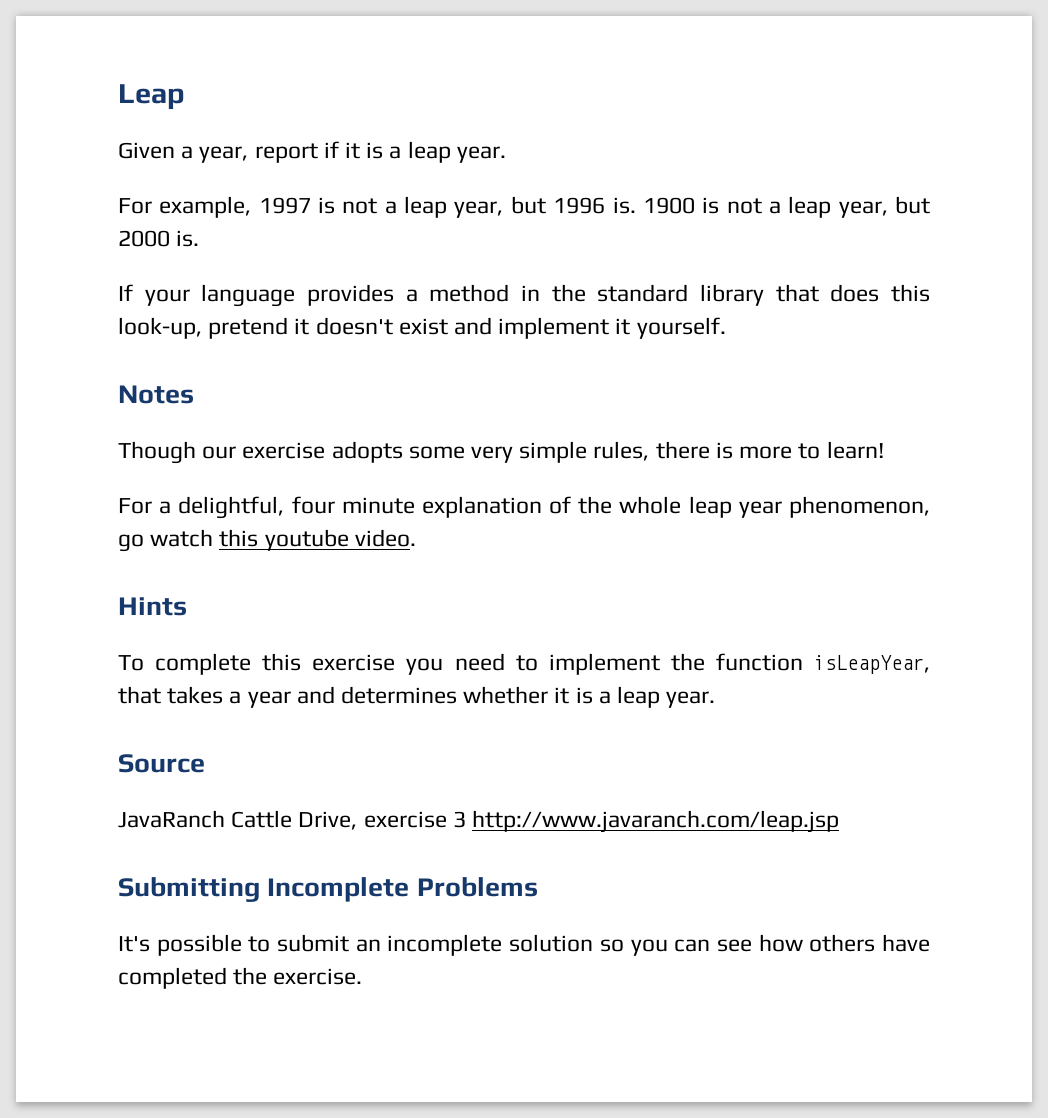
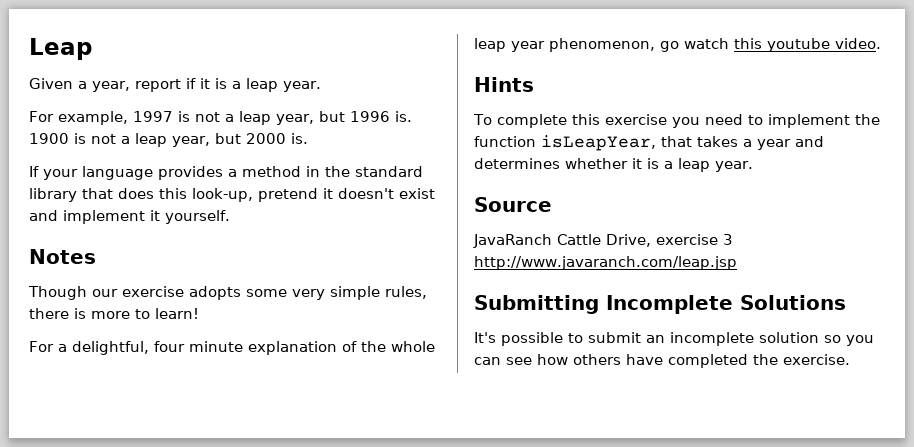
[416,877,538,897] Problems -> [740,295,846,310] Solutions

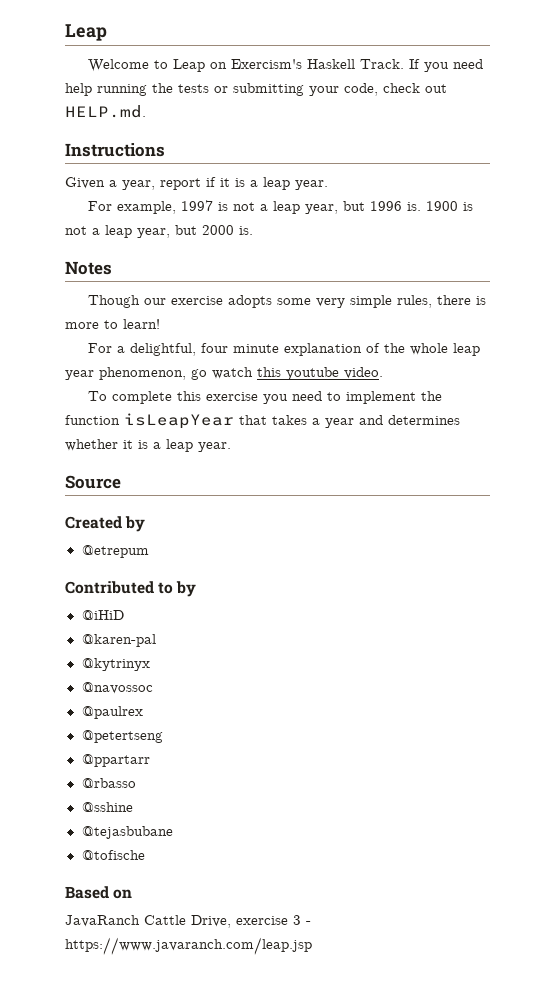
[29,38,92,60] Leap -> [65,24,107,41] [87,59,483,72] [65,83,447,96] [65,105,146,118] [65,143,165,157] Leap // Welcome to Leap on Exercism's Haskell Track. If you need help running the tests or submitting your code, check out HELP.md. // Instructions
[29,166,423,180] [29,188,435,202] [29,210,230,224] // If your language provides a method in the standard library that does this look-up, pretend it doesn't exist and implement it yourself. -> (253, 230) none
[474,77,534,92] // Hints -> (383, 373) none
[541,135,656,151] isLeapYear, -> [124,413,234,429] isLeapYear
(552, 204) none -> [65,516,146,532] [81,545,149,558] [65,581,197,597] [81,610,124,620] [81,634,156,647] [81,658,150,671] [81,682,153,694] [81,706,143,719] [81,730,163,743] [81,754,150,767] [81,778,136,788] [81,802,133,812] [81,826,173,839] [81,850,145,860] [65,886,133,899] // Created by // @etrepum // Contributed to by // @iHiD // @karen-pal // @kytrinyx // @navossoc // @paulrex // @petertseng // @ppartarr // @rbasso // @sshine // @tejasbubane // @tofische // Based on
[474,256,737,270] [474,295,846,314] [474,332,874,346] [474,354,850,368] http://www.javaranch.com/leap.jsp // Submitting Incomplete Solutions // It's possible to submit an incomplete solution so you can see how others have completed the exercise. -> [306,921,311,925] [65,937,312,955] - https://www.javaranch.com/leap.jsp

